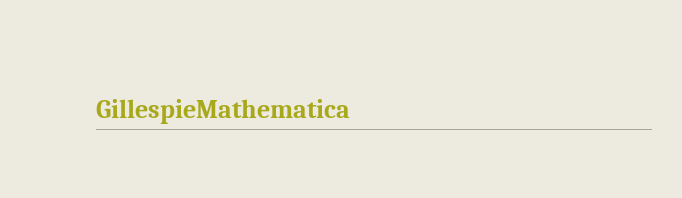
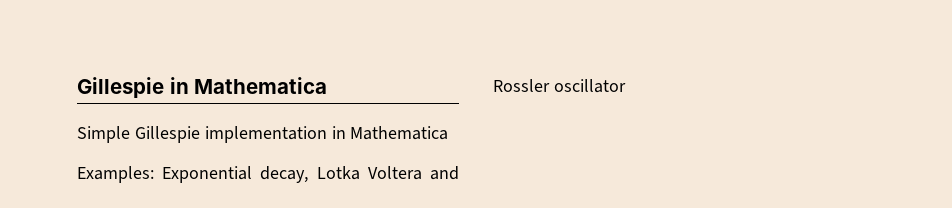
[96,99,350,124] GillespieMathematica -> [77,77,328,98] [77,126,449,143] [77,166,459,183] [493,79,626,93] Gillespie in Mathematica // Simple Gillespie implementation in Mathematica // Examples: Exponential decay, Lotka Voltera and Rossler oscillator

